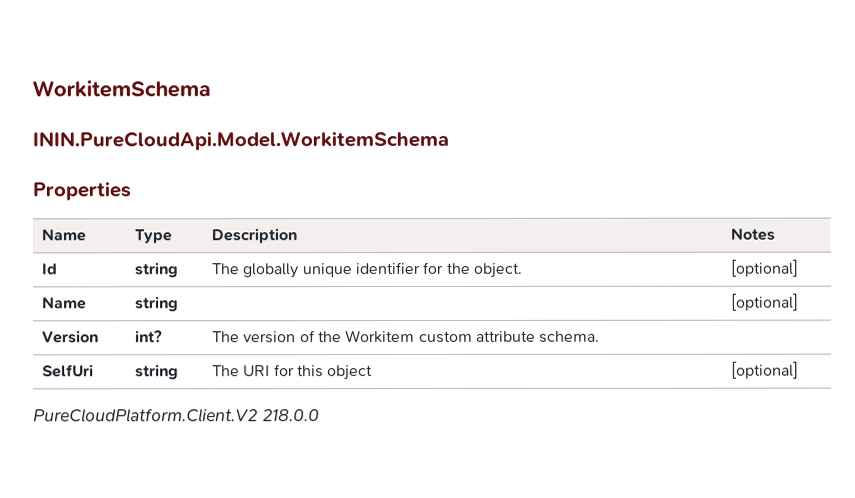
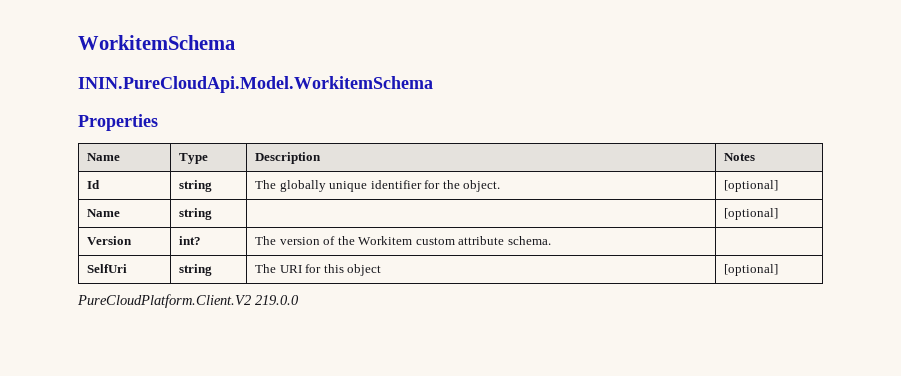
[262,409,320,422] 218.0.0 -> [255,295,299,305] 219.0.0

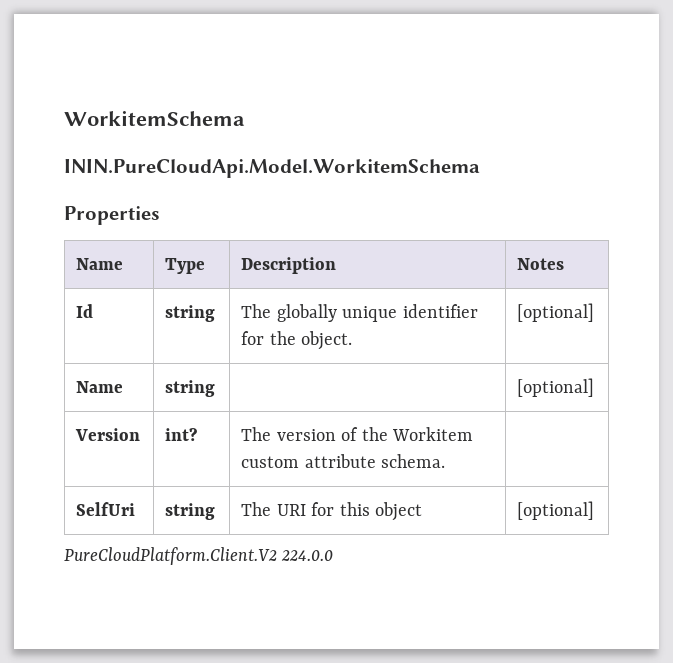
[255,295,299,305] 219.0.0 -> [281,550,334,561] 224.0.0

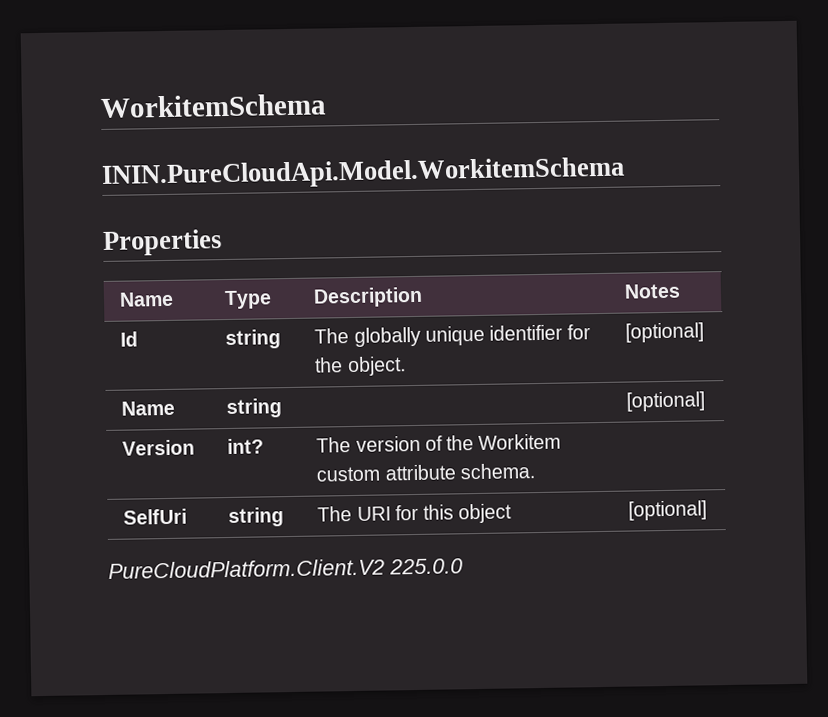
[281,550,334,561] 224.0.0 -> [389,558,463,575] 225.0.0

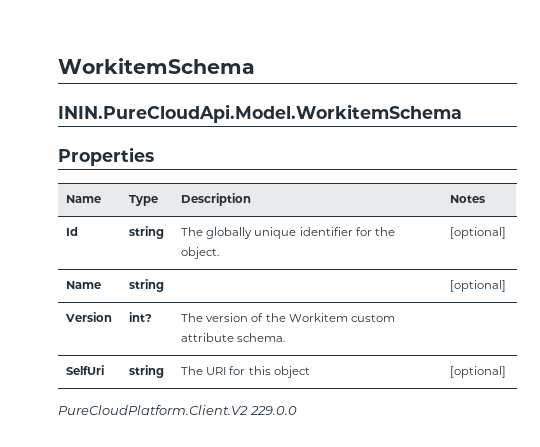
[389,558,463,575] 225.0.0 -> [249,406,297,415] 229.0.0

